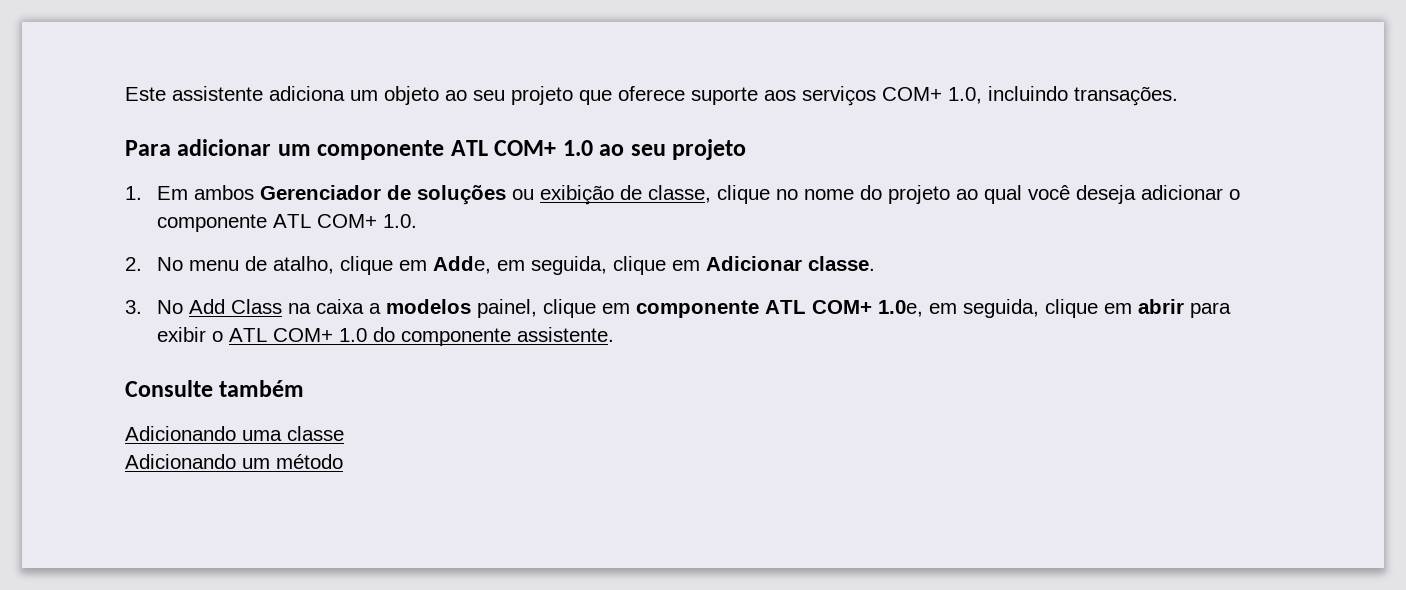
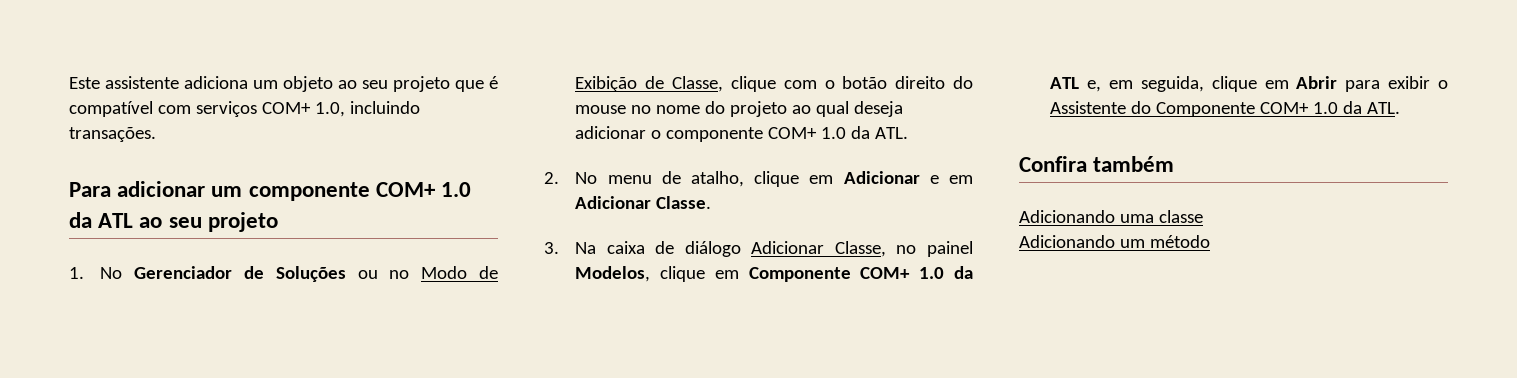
[618,86,796,105] oferece suporte aos -> [489,76,498,89] [69,101,191,117] é compatível com
[450,140,593,156] ATL COM+ 1.0 -> [375,182,472,197] [69,212,134,228] COM+ 1.0 da ATL
[156,185,770,205] Em ambos Gerenciador de soluções ou exibição de classe, clique -> [100,266,498,282] [575,76,974,92] [575,105,627,114] No Gerenciador de Soluções ou no Modo de Exibição de Classe, clique com o botão direito do mouse
[1027,185,1070,200] você -> (850, 109) none
[272,214,417,228] ATL COM+ 1.0. -> [768,126,909,139] COM+ 1.0 da ATL.
[432,256,875,275] [125,299,1231,318] [156,327,614,346] [125,380,213,397] Adde, em seguida, clique em Adicionar classe. // 3. No Add Class na caixa a modelos painel, clique em componente ATL COM+ 1.0e, em seguida, clique em abrir para exibir o ATL COM+ 1.0 do componente assistente. // Consulte -> [843,171,973,184] [575,196,712,209] [544,241,973,257] [575,266,973,282] [1050,76,1448,92] [1050,101,1401,117] [1019,156,1087,172] Adicionar e em Adicionar Classe. // 3. Na caixa de diálogo Adicionar Classe, no painel Modelos, clique em Componente COM+ 1.0 da ATL e, em seguida, clique em Abrir para exibir o Assistente do Componente COM+ 1.0 da ATL. // Confira

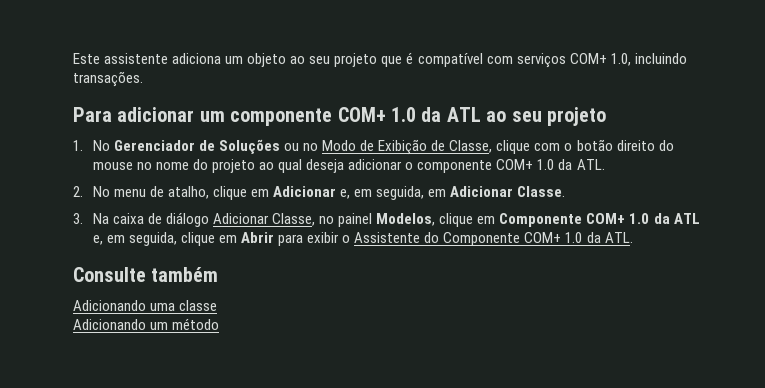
[929,175,939,184] e -> [340,186,425,200] e, em seguida,
[1019,156,1087,172] Confira -> [73,267,146,282] Consulte

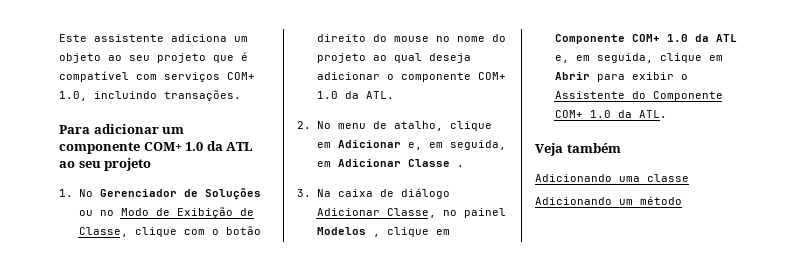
[517,186,566,197] Classe. -> [407,159,464,167] Classe .
[376,213,436,226] Modelos, -> [316,227,380,237] Modelos ,
[73,267,146,282] Consulte -> [535,143,563,156] Veja

